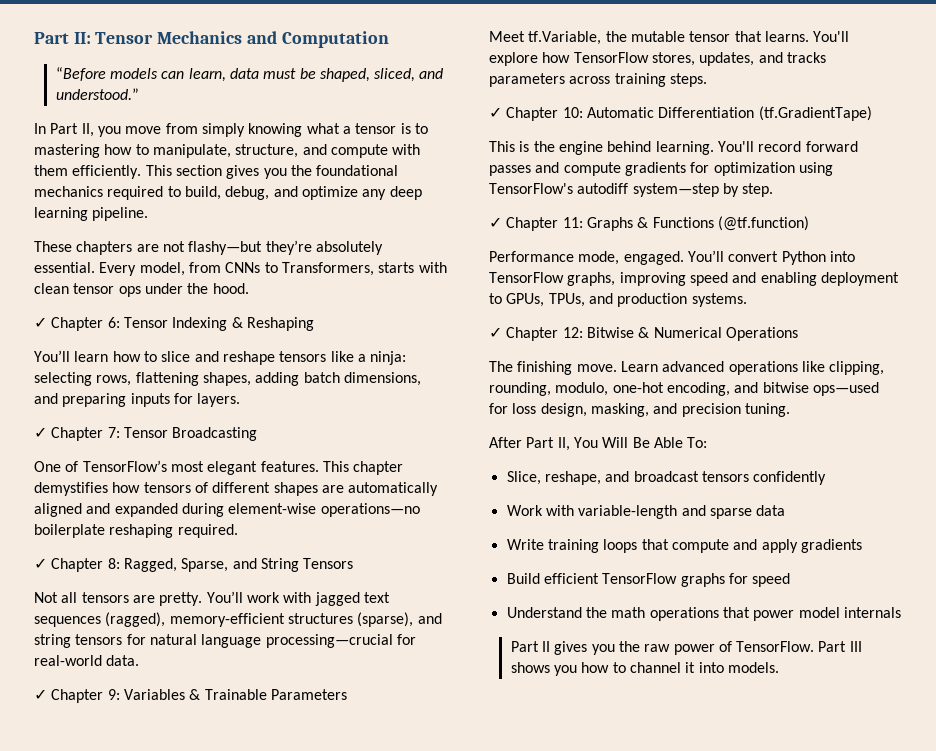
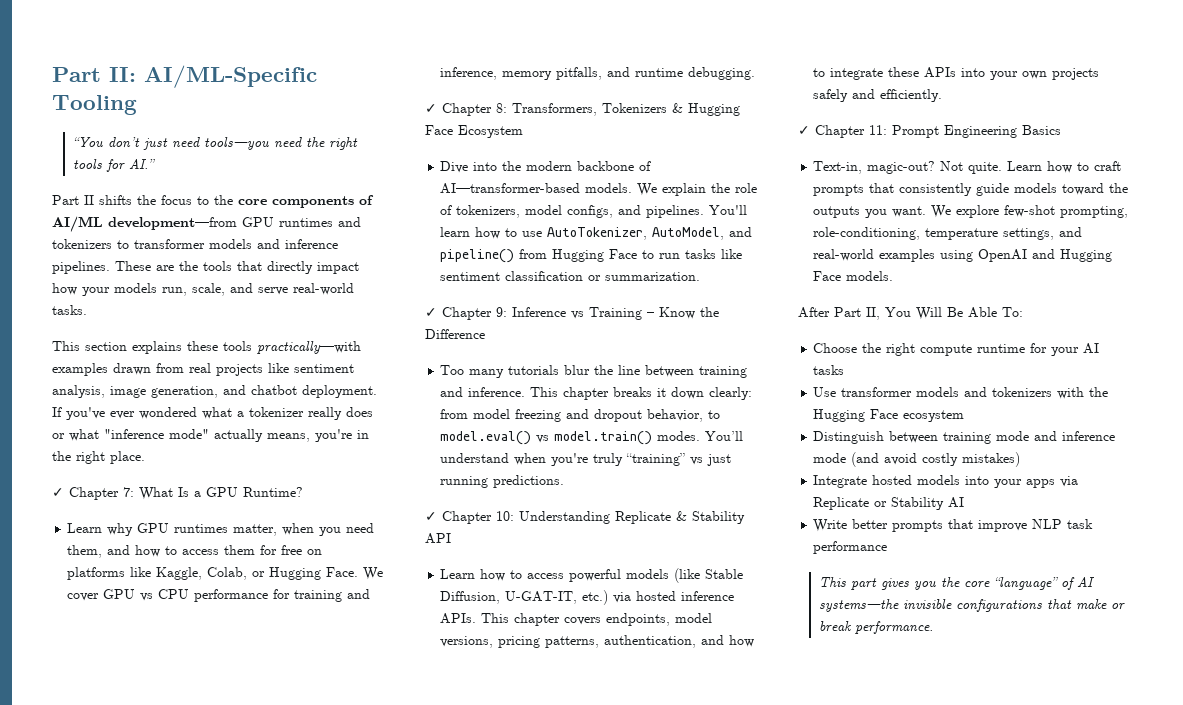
[95,31,389,48] [55,67,444,82] [55,88,139,100] [34,123,428,137] [34,144,421,158] [34,165,399,179] [34,186,422,200] [34,207,149,221] [34,240,383,255] [34,262,447,276] [34,283,249,297] [34,317,314,331] [34,350,407,365] [34,372,421,386] [34,393,241,407] [34,427,258,441] [34,460,404,475] [34,482,439,496] [34,503,420,517] [34,524,238,538] [34,558,354,572] [34,591,390,606] [34,612,442,627] [34,634,416,648] [34,655,140,666] [34,689,347,703] [489,31,850,45] [489,52,826,66] [489,73,707,87] [489,106,872,121] [489,141,858,155] [489,162,833,176] [489,183,774,197] [489,216,809,231] [489,250,855,265] [489,272,899,286] [489,293,747,307] [489,327,798,341] [489,361,885,375] [489,382,879,396] [489,403,790,417] Tensor Mechanics and Computation // “Before models can learn, data must be shaped, sliced, and understood.” // In Part II, you move from simply knowing what a tensor is to mastering how to manipulate, structure, and compute with them efficiently. This section gives you the foundational mechanics required to build, debug, and optimize any deep learning pipeline. // These chapters are not flashy—but they’re absolutely essential. Every model, from CNNs to Transformers, starts with clean tensor ops under the hood. // ✓ Chapter 6: Tensor Indexing & Reshaping // You’ll learn how to slice and reshape tensors like a ninja: selecting rows, flattening shapes, adding batch dimensions, and preparing inputs for layers. // ✓ Chapter 7: Tensor Broadcasting // One of TensorFlow’s most elegant features. This chapter demystifies how tensors of different shapes are automatically aligned and expanded during element-wise operations—no boilerplate reshaping required. // ✓ Chapter 8: Ragged, Sparse, and String Tensors // Not all tensors are pretty. You’ll work with jagged text sequences (ragged), memory-efficient structures (sparse), and string tensors for natural language processing—crucial for real-world data. // ✓ Chapter 9: Variables & Trainable Parameters // Meet tf.Variable, the mutable tensor that learns. You'll explore how TensorFlow stores, updates, and tracks parameters across training steps. // ✓ Chapter 10: Automatic Differentiation (tf.GradientTape) // This is the engine behind learning. You'll record forward passes and compute gradients for optimization using TensorFlow's autodiff system—step by step. // ✓ Chapter 11: Graphs & Functions (@tf.function) // Performance mode, engaged. You’ll convert Python into TensorFlow graphs, improving speed and enabling deployment to GPUs, TPUs, and production systems. // ✓ Chapter 12: Bitwise & Numerical Operations // The finishing move. Learn advanced operations like clipping, rounding, modulo, one-hot encoding, and bitwise ops—used for loss design, masking, and precision tuning. -> [144,65,317,88] [52,95,137,115] [72,137,358,150] [72,159,155,172] [52,195,374,208] [52,216,361,232] [52,239,338,249] [52,261,359,274] [52,283,354,296] [52,305,87,315] [52,341,361,354] [52,363,354,376] [52,385,377,398] [52,407,373,420] [52,429,369,442] [52,451,145,464] [52,487,303,500] [67,523,375,536] [67,545,323,558] [67,567,384,580] [67,589,371,602] [440,67,756,80] [425,103,740,116] [425,125,523,138] [440,161,652,173] [440,183,758,196] [440,205,748,218] [440,227,753,240] [440,249,743,263] [440,271,701,281] [425,307,719,320] [425,329,485,339] [440,365,748,378] [440,387,753,400] [440,409,721,422] [440,431,744,445] [440,453,732,466] [440,475,565,488] [425,511,745,524] [425,533,451,544] [440,568,744,583] [440,590,735,605] [440,613,713,626] [440,635,755,648] [813,67,1100,80] [813,89,943,102] [798,125,1061,138] [813,161,1122,174] [813,183,1129,196] [813,205,1129,218] [813,227,1083,240] [813,249,1113,262] [813,271,894,281] AI/ML-Specific Tooling // “You don’t just need tools—you need the right tools for AI.” // Part II shifts the focus to the core components of AI/ML development—from GPU runtimes and tokenizers to transformer models and inference pipelines. These are the tools that directly impact how your models run, scale, and serve real-world tasks. // This section explains these tools practically—with examples drawn from real projects like sentiment analysis, image generation, and chatbot deployment. If you've ever wondered what a tokenizer really does or what "inference mode" actually means, you're in the right place. // ✓ Chapter 7: What Is a GPU Runtime? // Learn why GPU runtimes matter, when you need them, and how to access them for free on platforms like Kaggle, Colab, or Hugging Face. We cover GPU vs CPU performance for training and inference, memory pitfalls, and runtime debugging. // ✓ Chapter 8: Transformers, Tokenizers & Hugging Face Ecosystem // Dive into the modern backbone of AI—transformer-based models. We explain the role of tokenizers, model configs, and pipelines. You'll learn how to use AutoTokenizer, AutoModel, and pipeline() from Hugging Face to run tasks like sentiment classification or summarization. // ✓ Chapter 9: Inference vs Training – Know the Difference // Too many tutorials blur the line between training and inference. This chapter breaks it down clearly: from model freezing and dropout behavior, to model.eval() vs model.train() modes. You’ll understand when you're truly “training” vs just running predictions. // ✓ Chapter 10: Understanding Replicate & Stability API // Learn how to access powerful models (like Stable Diffusion, U-GAT-IT, etc.) via hosted inference APIs. This chapter covers endpoints, model versions, pricing patterns, authentication, and how to integrate these APIs into your own projects safely and efficiently. // ✓ Chapter 11: Prompt Engineering Basics // Text-in, magic-out? Not quite. Learn how to craft prompts that consistently guide models toward the outputs you want. We explore few-shot prompting, role-conditioning, temperature settings, and real-world examples using OpenAI and Hugging Face models.
[506,471,827,485] [506,505,786,519] [506,539,862,553] [506,573,791,587] [506,607,901,621] [510,641,862,655] [510,662,779,676] Slice, reshape, and broadcast tensors confidently // Work with variable-length and sparse data // Write training loops that compute and apply gradients // Build efficient TensorFlow graphs for speed // Understand the math operations that power model internals // Part II gives you the raw power of TensorFlow. Part III shows you how to channel it into models. -> [813,343,1100,356] [813,365,845,375] [813,387,1109,399] [813,409,965,422] [813,431,1116,444] [813,452,1021,467] [813,475,1079,488] [813,497,965,510] [813,519,1094,532] [813,541,888,554] [818,577,1095,590] [818,599,1125,612] [818,621,933,634] Choose the right compute runtime for your AI tasks // Use transformer models and tokenizers with the Hugging Face ecosystem // Distinguish between training mode and inference mode (and avoid costly mistakes) // Integrate hosted models into your apps via Replicate or Stability AI // Write better prompts that improve NLP task performance // This part gives you the core “language” of AI systems—the invisible configurations that make or break performance.

